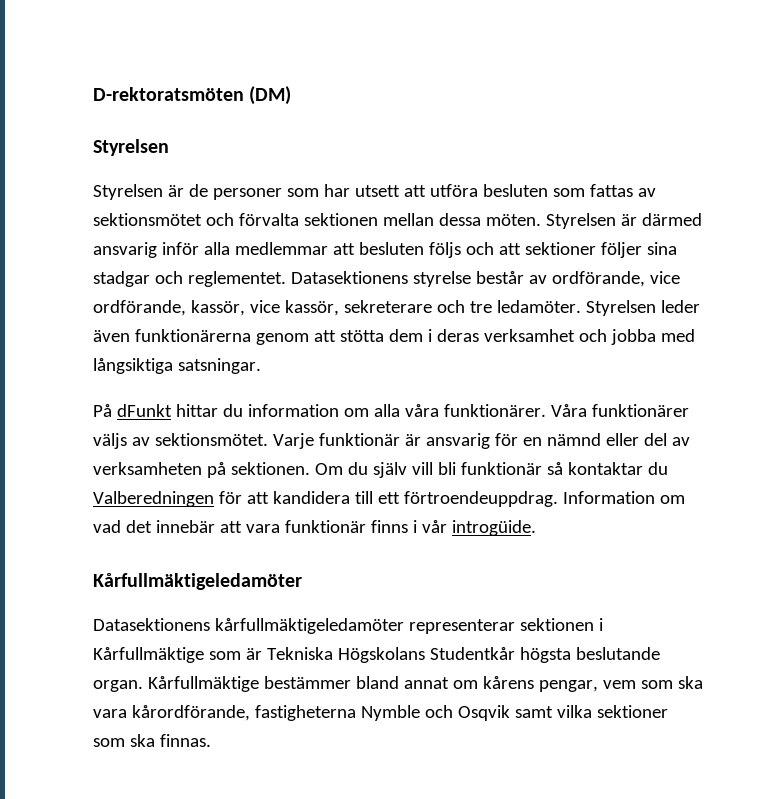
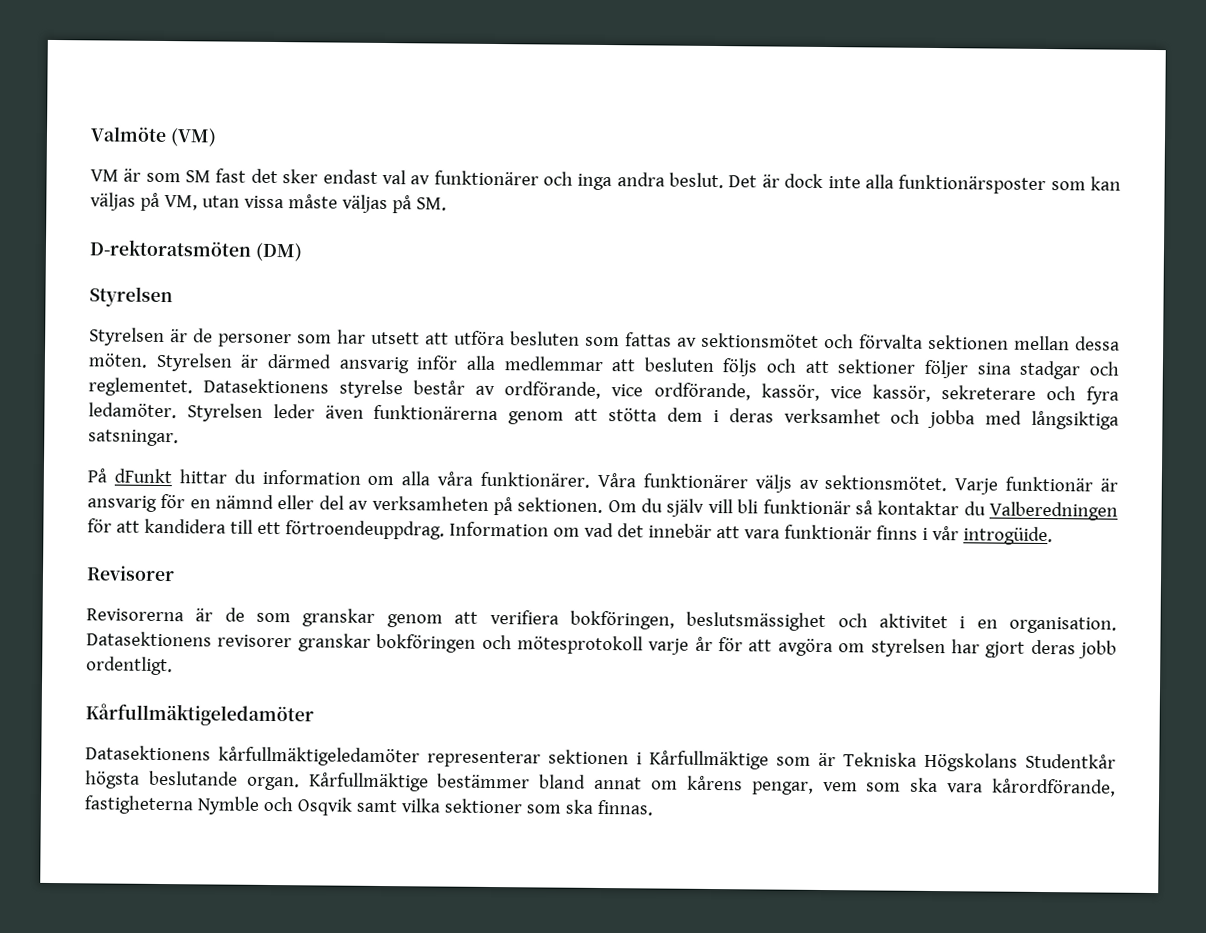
(93, 94) none -> [90,126,217,147] [90,168,1122,195] [90,192,447,214] Valmöte (VM) // VM är som SM fast det sker endast val av funktionärer och inga andra beslut. Det är dock inte alla funktionärsposter som kan väljas på VM, utan vissa måste väljas på SM. //
[469,301,492,313] tre -> [1086,386,1120,405] fyra
(536, 528) none -> [86,565,175,582] [86,607,1117,634] [86,631,1117,659] [86,656,173,676] // Revisorer // Revisorerna är de som granskar genom att verifiera bokföringen, beslutsmässighet och aktivitet i en organisation. Datasektionens revisorer granskar bokföringen och mötesprotokoll varje år för att avgöra om styrelsen har gjort deras jobb ordentligt.

